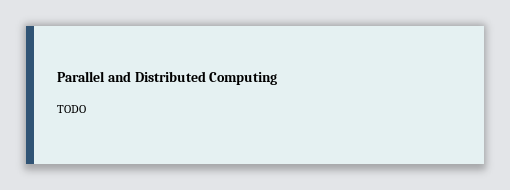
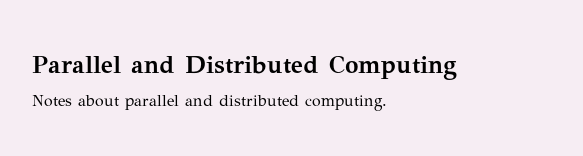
[57,105,86,113] TODO -> [32,95,387,111] Notes about parallel and distributed computing.

